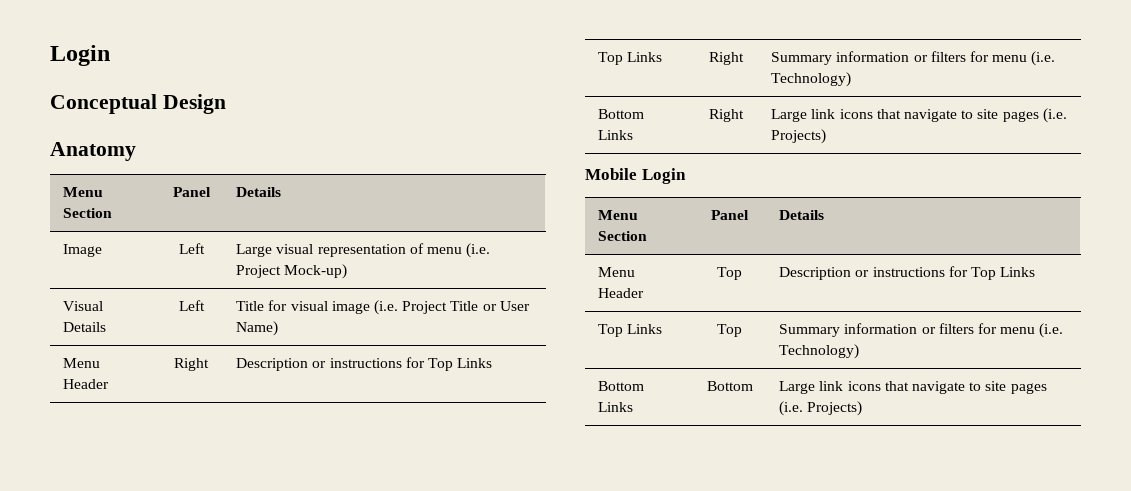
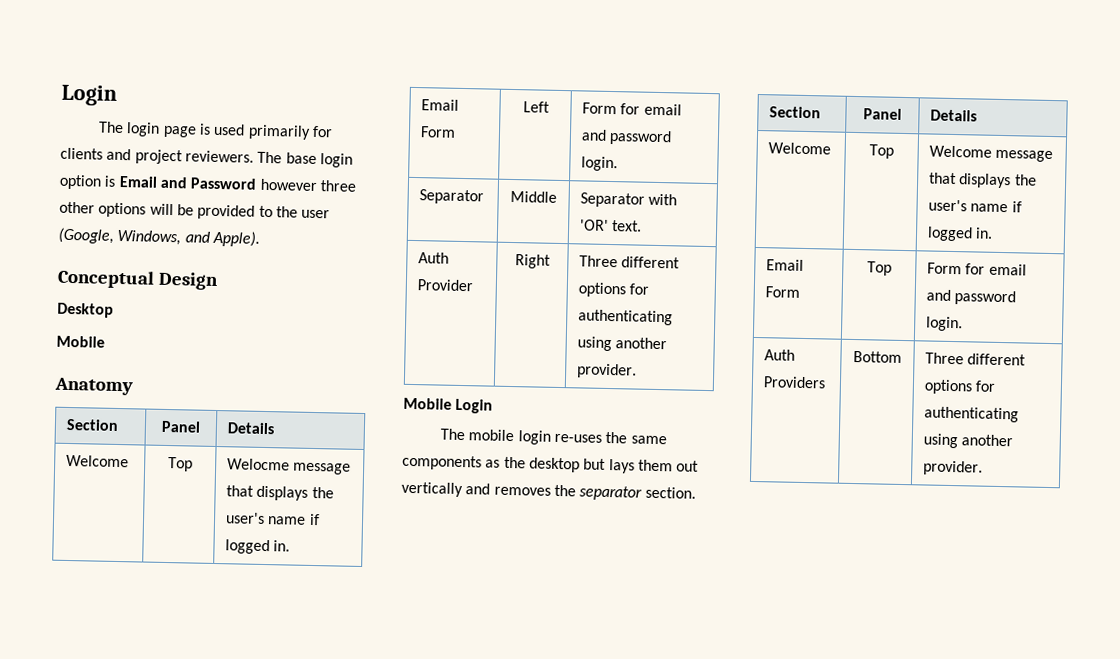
[50,45,110,66] Login -> [61,84,117,106] [98,121,334,140] [60,147,353,168] [59,174,356,192] [59,201,331,220] [58,227,260,247] Login // The login page is used primarily for clients and project reviewers. The base login option is Email and Password however three other options will be provided to the user (Google, Windows, and Apple).
(226, 104) none -> [57,302,114,318] [56,335,105,348] // Desktop // Mobile
[63,187,104,197] [63,208,113,218] [172,187,211,197] [236,187,282,197] [63,244,103,257] [178,243,205,254] [236,243,491,258] [236,264,348,279] [63,301,104,311] [63,322,107,332] [178,300,205,311] [236,300,530,315] [236,321,279,336] [63,358,101,368] [63,379,110,389] [174,358,209,371] [236,357,493,371] [598,52,663,65] [709,52,744,65] [771,51,1056,66] [771,72,852,87] [598,109,645,119] [598,130,634,140] [709,109,744,122] [771,108,1067,123] [771,129,827,144] [585,168,686,184] [598,210,639,220] [598,231,648,241] [711,210,749,220] [779,210,825,220] [598,267,636,277] [598,288,645,298] [717,267,742,280] [779,266,1036,280] [598,324,663,337] [717,324,742,337] [779,323,1064,338] [779,344,860,359] [598,381,645,391] [598,402,634,412] [706,381,753,391] [779,381,1047,394] [779,401,863,416] Menu Section | Panel | Details // Image | Left | Large visual representation of menu (i.e. Project Mock-up) // Visual Details | Left | Title for visual image (i.e. Project Title or User Name) // Menu Header | Right | Description or instructions for Top Links // Top Links | Right | Summary information or filters for menu (i.e. Technology) // Bottom Links | Right | Large link icons that navigate to site pages (i.e. Projects) // Mobile Login // Menu Section | Panel | Details // Menu Header | Top | Description or instructions for Top Links // Top Links | Top | Summary information or filters for menu (i.e. Technology) // Bottom Links | Bottom | Large link icons that navigate to site pages (i.e. Projects) -> [65,418,119,431] [161,420,201,433] [226,422,275,435] [65,454,129,468] [168,457,193,472] [226,458,352,475] [225,485,334,501] [224,512,320,526] [224,539,291,555] [420,99,459,111] [419,126,456,138] [522,101,550,113] [581,102,682,116] [580,129,673,146] [580,156,618,172] [418,189,484,205] [510,190,557,203] [579,192,678,208] [579,219,643,232] [417,252,449,264] [416,279,473,292] [515,254,551,269] [578,255,681,269] [577,282,650,298] [577,309,673,326] [576,336,668,352] [576,363,637,379] [403,397,494,414] [440,428,667,445] [402,454,700,474] [401,481,696,501] [768,106,821,119] [863,108,902,120] [929,109,977,122] [767,142,831,155] [869,144,894,159] [928,145,1054,163] [928,172,1037,189] [927,199,1022,213] [926,226,994,242] [765,259,804,271] [764,286,800,298] [867,261,892,276] [926,262,1027,276] [925,289,1017,306] [925,316,963,332] [763,349,795,361] [762,376,826,389] [853,350,902,363] [924,352,1027,366] [923,379,997,395] [923,406,1019,423] [922,433,1014,449] [922,460,983,476] Section | Panel | Details // Welcome | Top | Welocme message that displays the user's name if logged in. // Email Form | Left | Form for email and password login. // Separator | Middle | Separator with 'OR' text. // Auth Provider | Right | Three different options for authenticating using another provider. // Mobile Login // The mobile login re-uses the same components as the desktop but lays them out vertically and removes the separator section. // Section | Panel | Details // Welcome | Top | Welcome message that displays the user's name if logged in. // Email Form | Top | Form for email and password login. // Auth Providers | Bottom | Three different options for authenticating using another provider.

